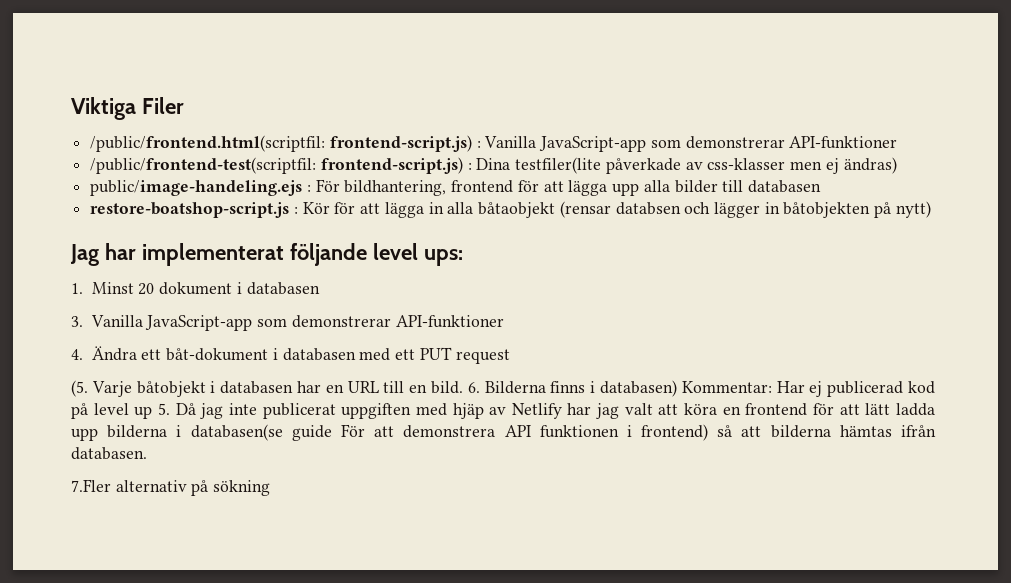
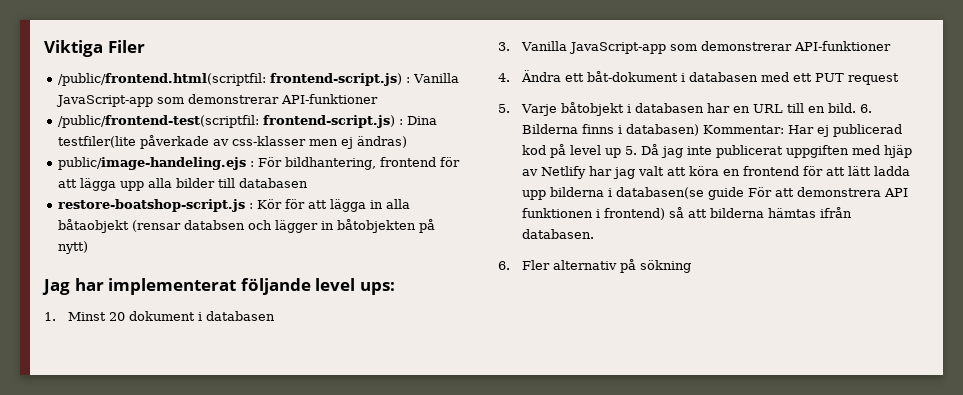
[71,380,88,397] (5. -> [498,104,510,113] 5.
[71,479,111,492] 7.Fler -> [498,260,550,270] 6. Fler

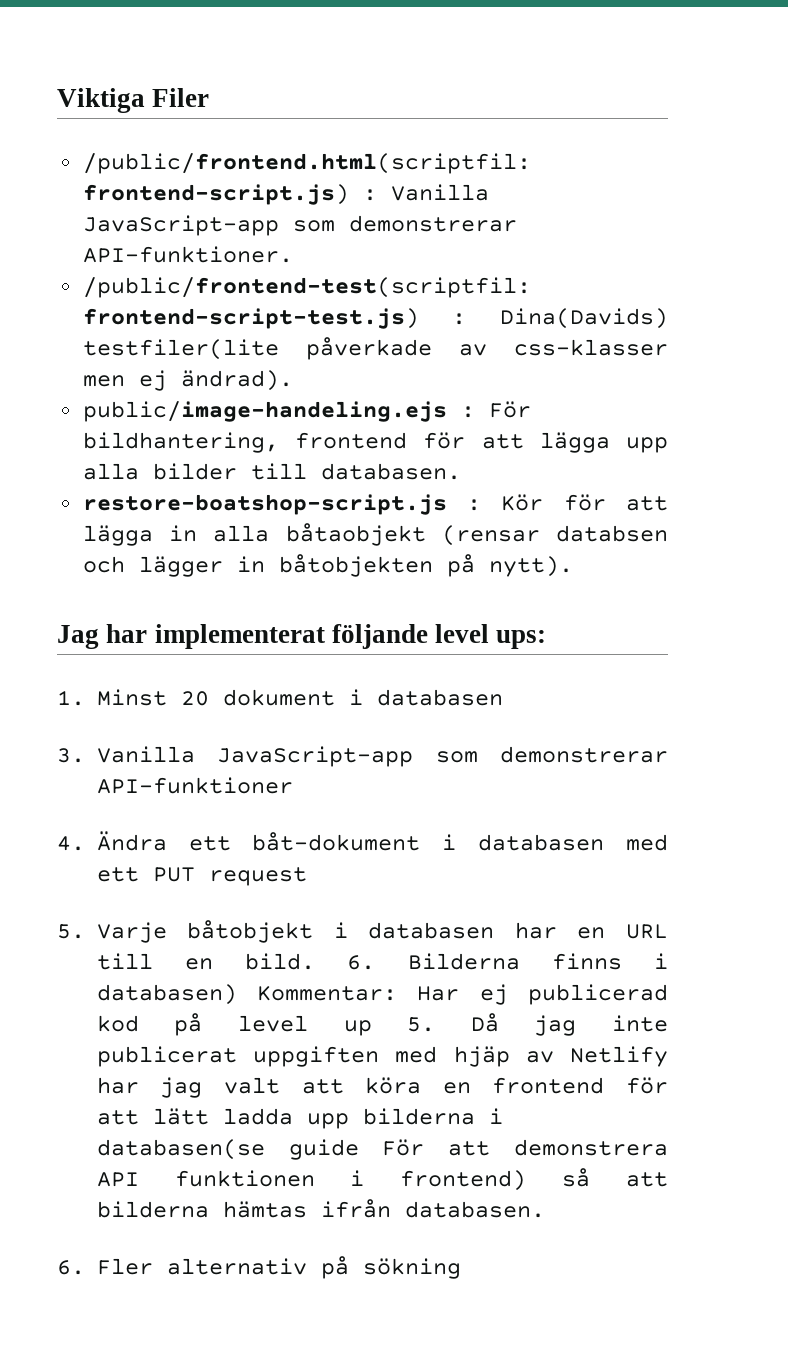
[281,94,379,104] API-funktioner -> [82,246,293,263] API-funktioner.
[263,115,438,128] frontend-script.js) : Dina -> [82,308,668,329] frontend-script-test.js) : Dina(Davids)
[357,136,408,148] ändras) -> [180,370,293,391] ändrad).
[239,178,309,188] databasen -> [320,463,461,480] databasen.
[58,241,89,254] nytt) -> [488,556,573,577] nytt).

